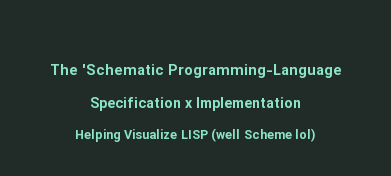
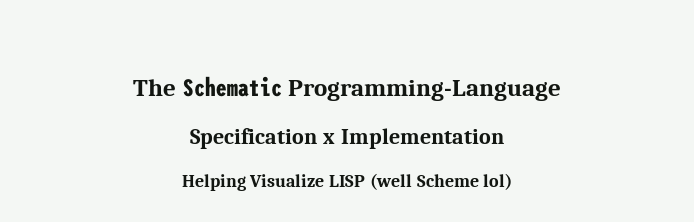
[81,64,164,75] 'Schematic -> [182,76,282,97] Schematic

